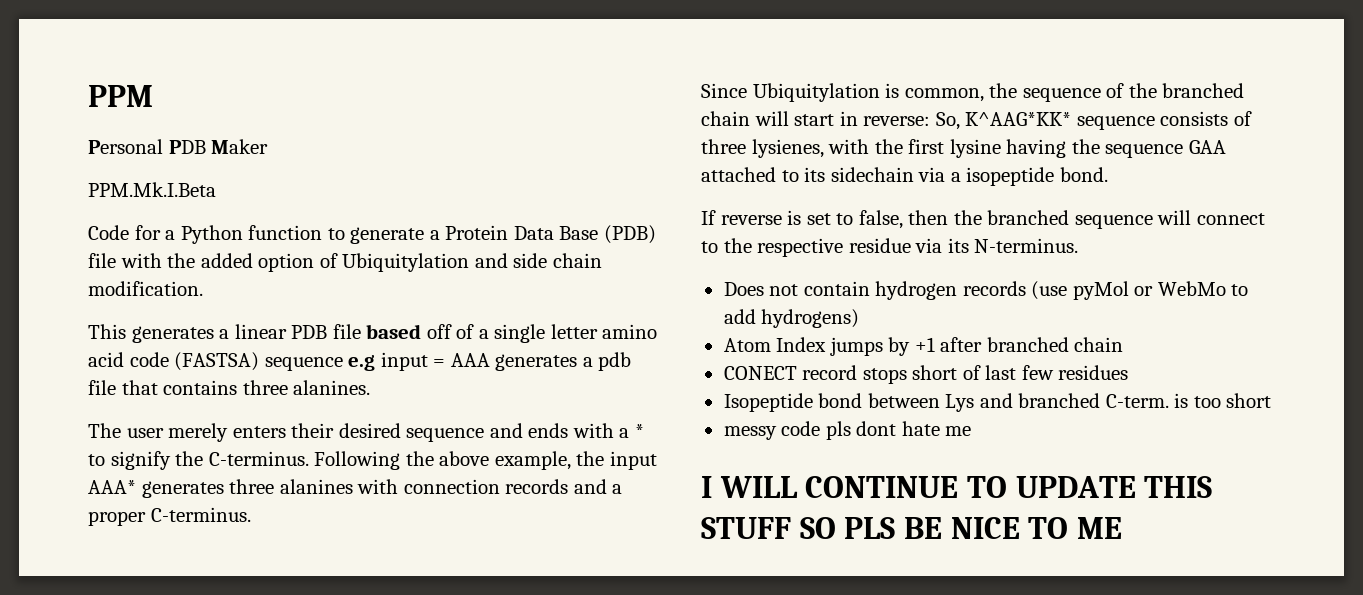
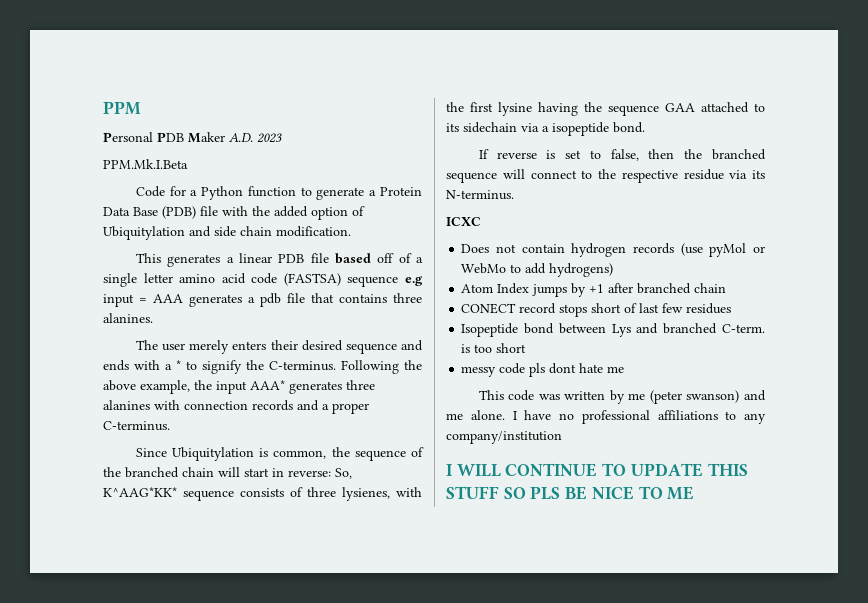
(269, 146) none -> [229,133,282,143] A.D. 2023
(1079, 245) none -> [446,217,481,226] // ICXC
(972, 431) none -> [478,390,766,404] [446,410,766,424] [446,431,562,444] // This code was written by me (peter swanson) and me alone. I have no professional affiliations to any company/institution

